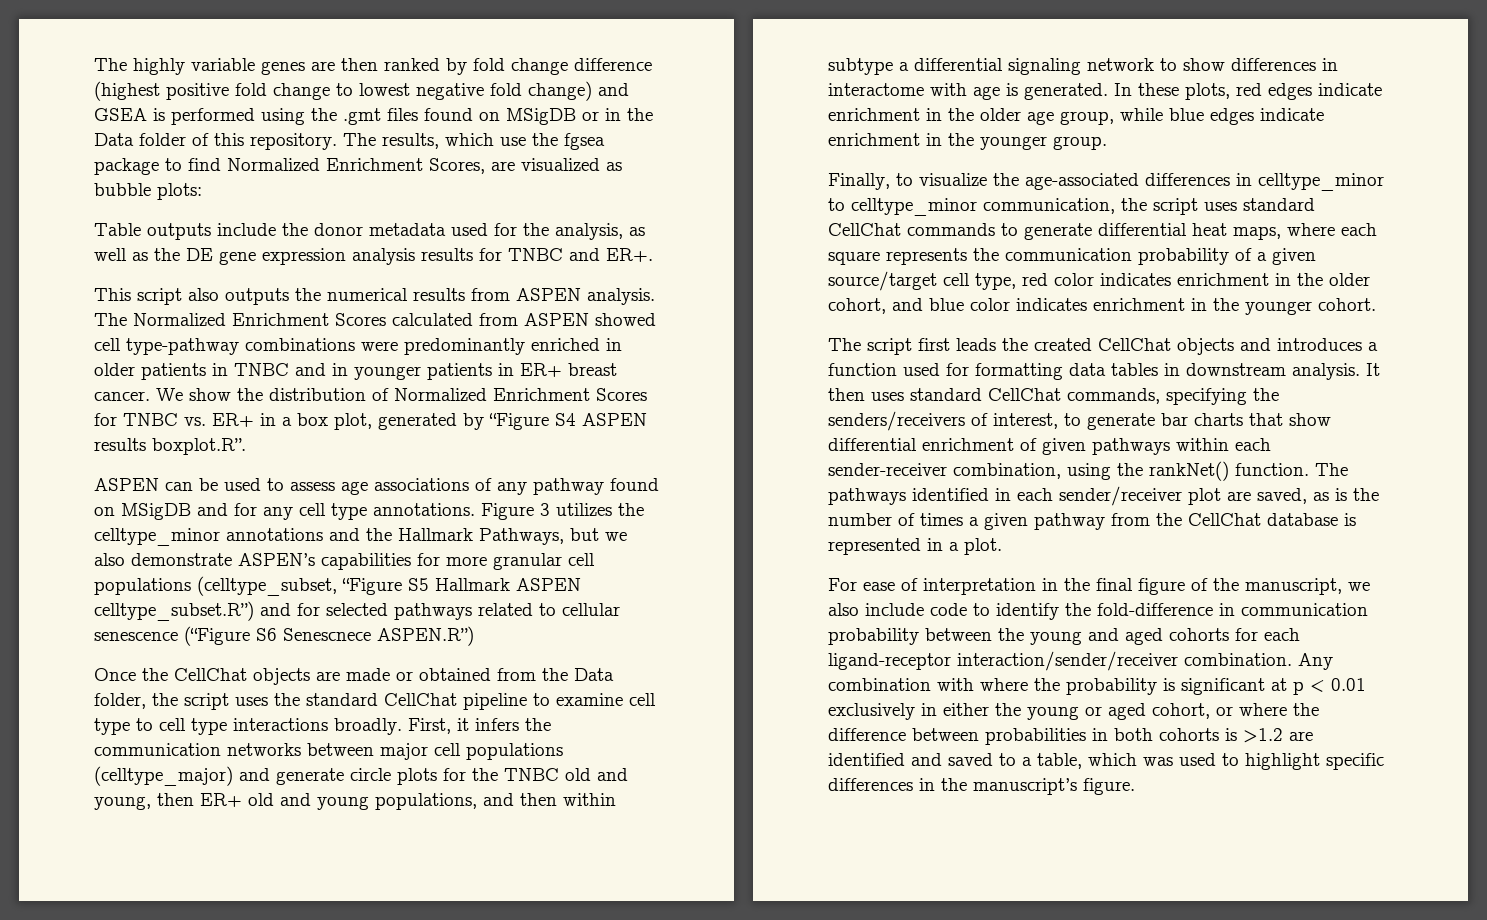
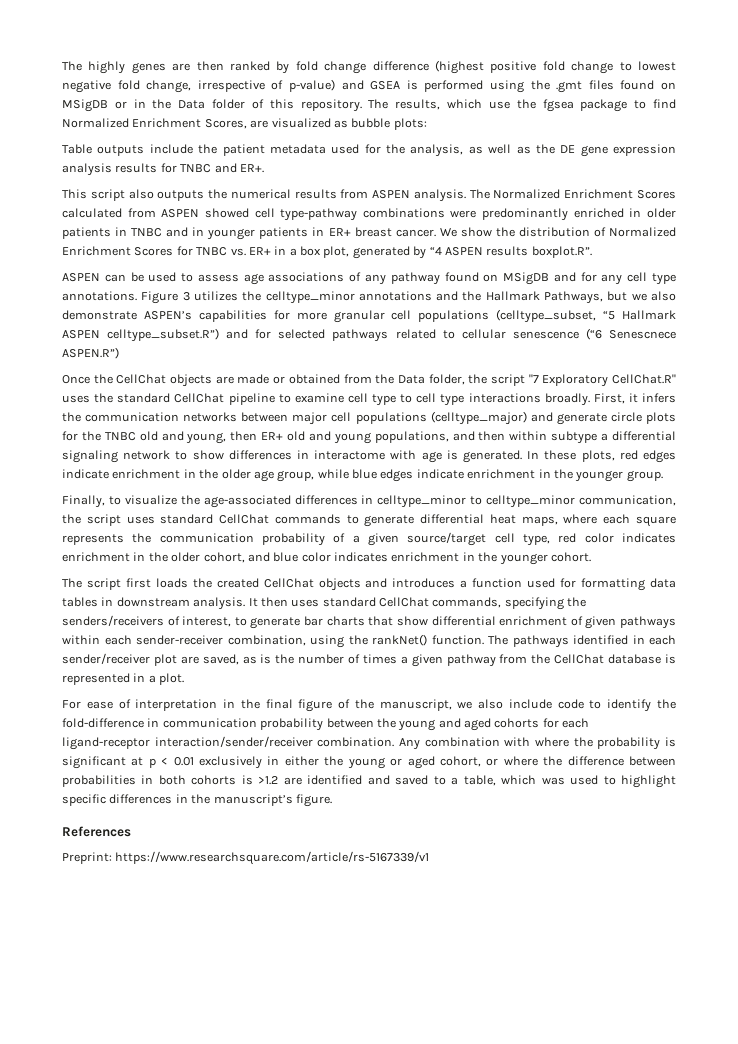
[191,58,255,71] variable -> (126, 67) none
[528,81,592,101] change) -> [146,79,335,93] change, irrespective of p-value)
[314,223,363,236] donor -> [222,144,265,156] patient
[489,413,576,430] “Figure S4 -> [429,247,442,255] “4
[342,578,429,595] “Figure S5 -> [603,311,616,320] “5
[184,626,277,646] (“Figure S6 -> [585,328,602,340] (“6
(229, 701) none -> [528,374,676,387] "7 Exploratory CellChat.R"
[956,338,996,351] leads -> [155,578,188,588] loads
(1135, 786) none -> [62,826,131,837] [62,851,430,865] // References // Preprint: https://www.researchsquare.com/article/rs-5167339/v1

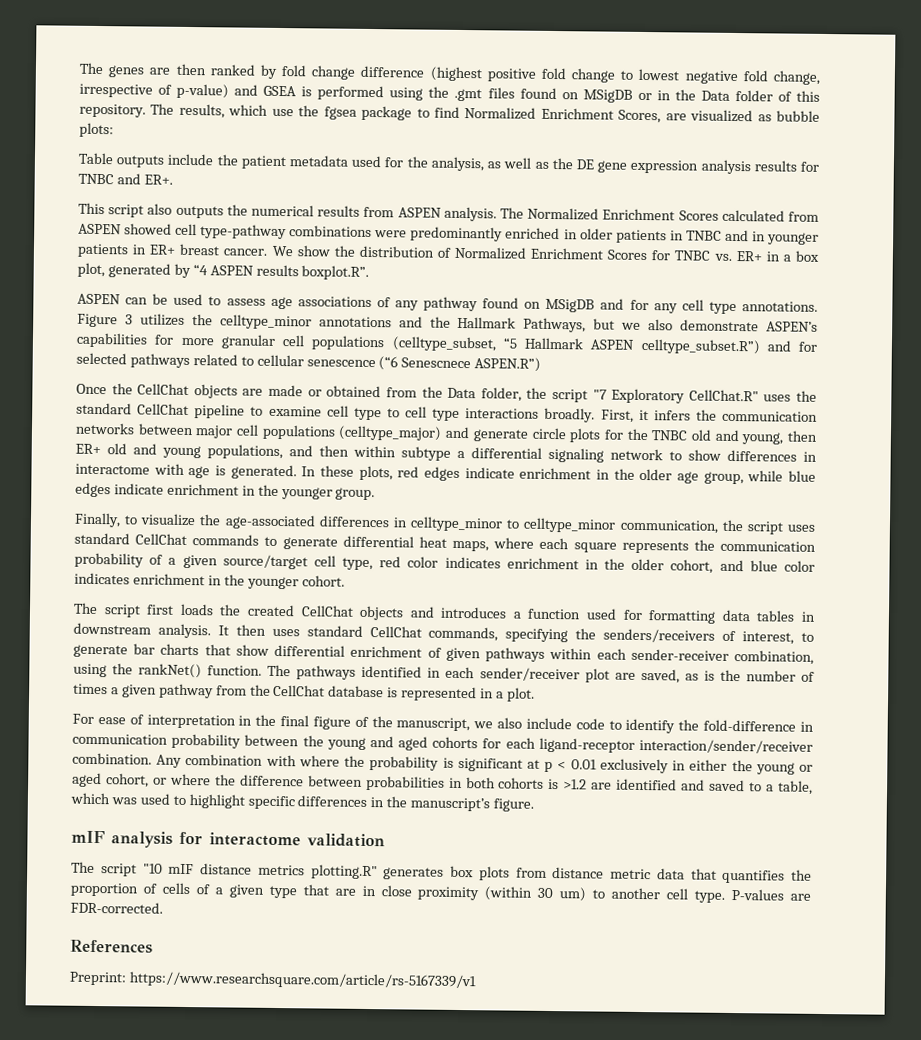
[62,61,126,74] The highly -> [79,62,104,75] The
(332, 800) none -> [71,830,385,848] [71,861,812,884] [70,882,812,903] [70,901,163,914] // mIF analysis for interactome validation // The script "10 mIF distance metrics plotting.R" generates box plots from distance metric data that quantifies the proportion of cells of a given type that are in close proximity (within 30 um) to another cell type. P-values are FDR-corrected.

